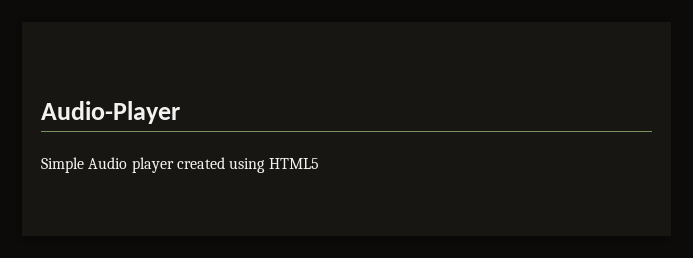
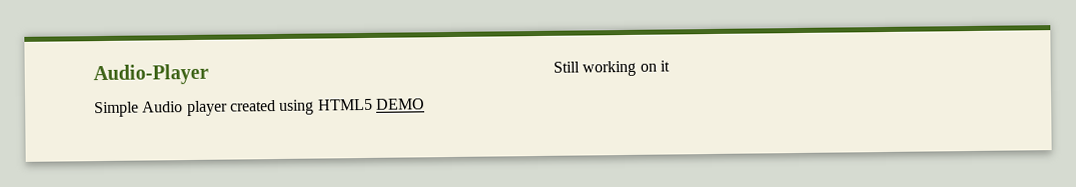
(319, 163) none -> [375,98,425,110] [553,60,670,77] DEMO // Still working on it

